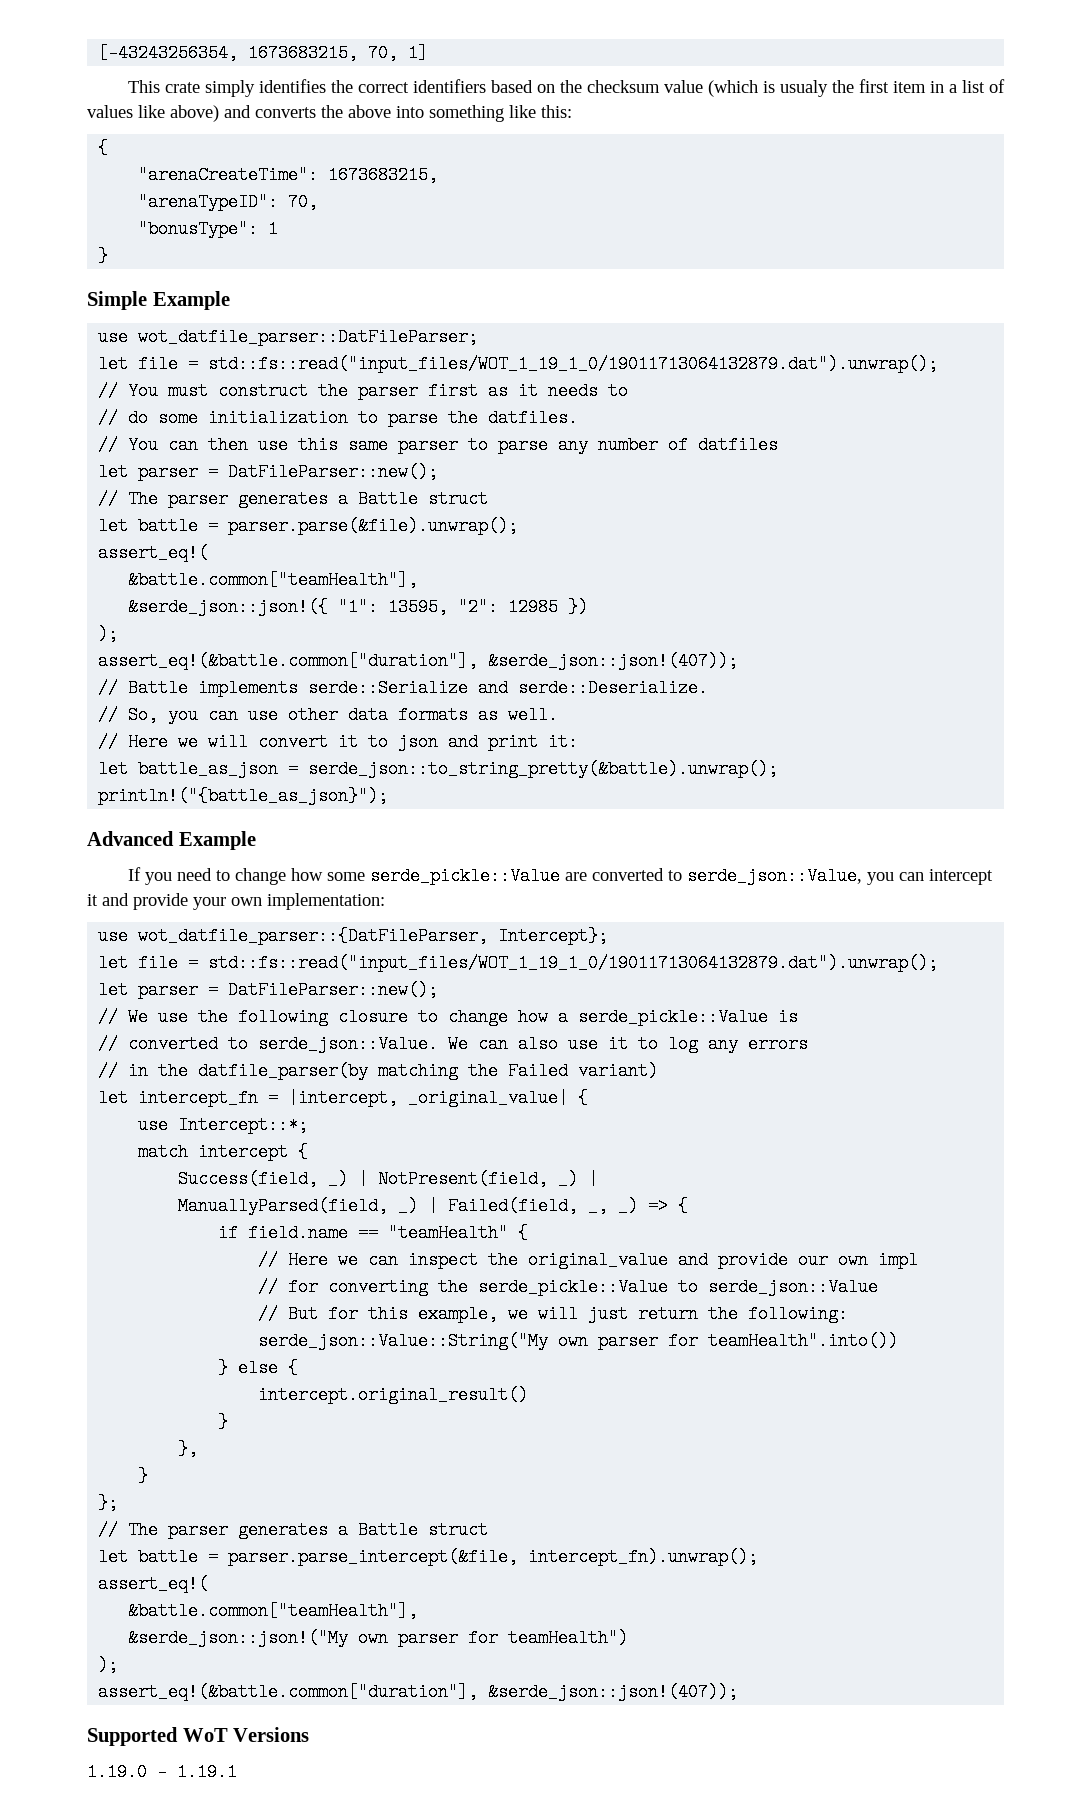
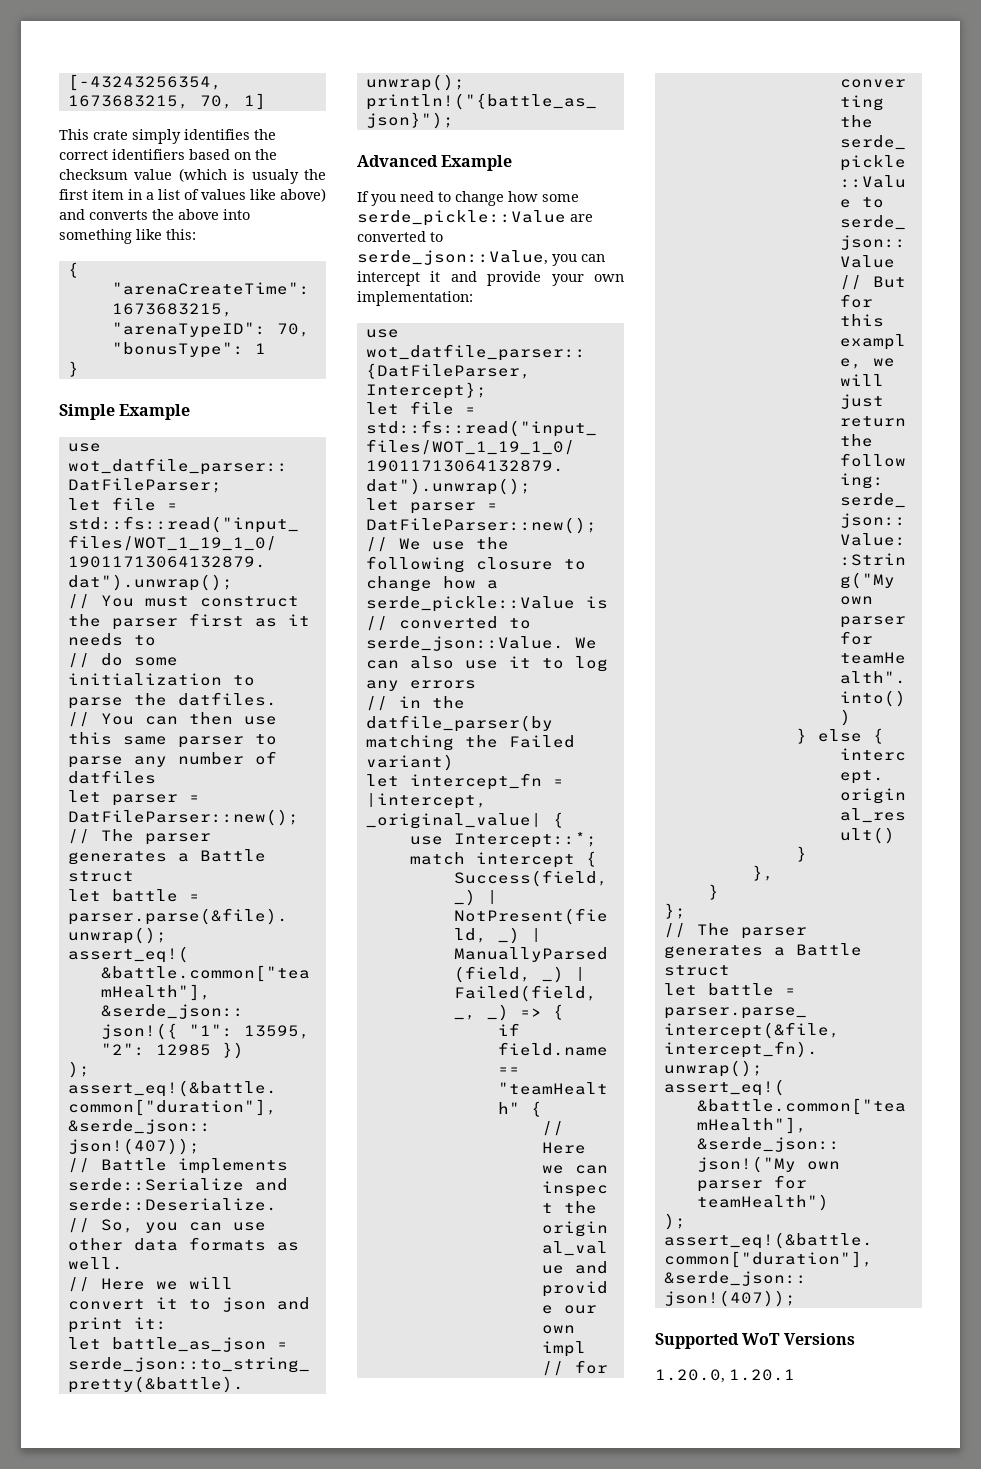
[87,1763,237,1781] 1.19.0 - 1.19.1 -> [655,1369,795,1383] 1.20.0, 1.20.1

